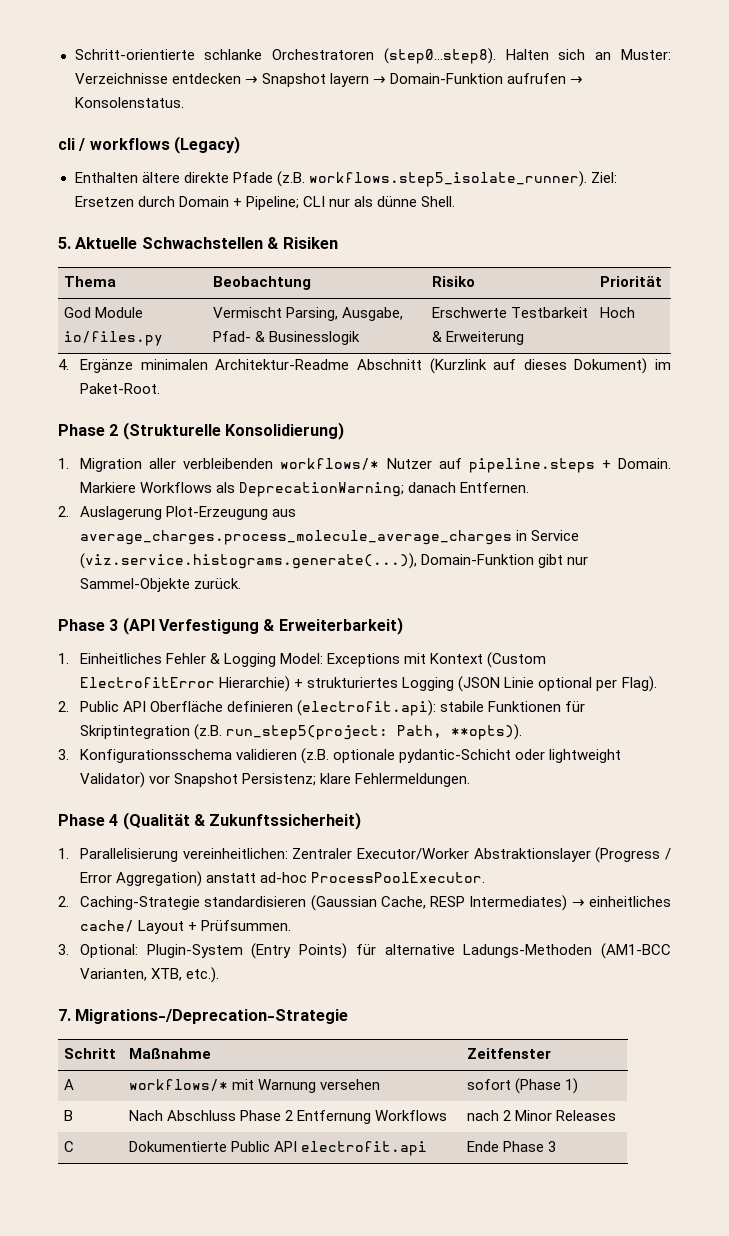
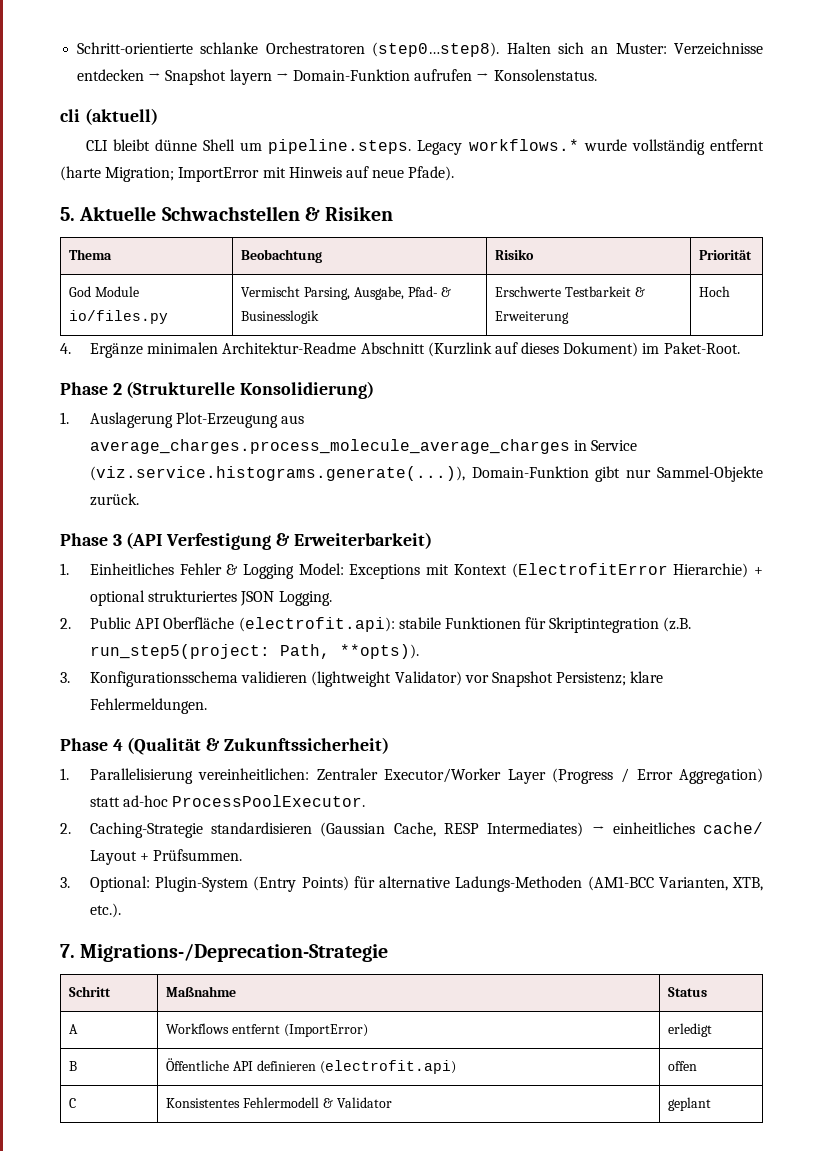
[78,136,240,154] [74,171,617,187] [74,196,455,210] / workflows (Legacy) // Enthalten ältere direkte Pfade (z.B. workflows.step5_isolate_runner). Ziel: Ersetzen durch Domain + Pipeline; CLI nur als dünne Shell. -> [84,108,158,125] [85,139,765,155] [60,166,455,182] (aktuell) // CLI bleibt dünne Shell um pipeline.steps. Legacy workflows.* wurde vollständig entfernt (harte Migration; ImportError mit Hinweis auf neue Pfade).
[80,458,671,473] [80,482,530,497] [58,506,69,517] Migration aller verbleibenden workflows/* Nutzer auf pipeline.steps + Domain. Markiere Workflows als DeprecationWarning; danach Entfernen. // 2. -> (69, 418) none
[487,652,547,668] [80,676,657,692] (Custom ElectrofitError Hierarchie) + strukturiertes Logging (JSON Linie optional per Flag). -> [511,563,763,578] [89,590,332,606] (ElectrofitError Hierarchie) + optional strukturiertes JSON Logging.
[227,701,294,712] definieren -> (235, 623) none
[301,748,622,764] (z.B. optionale pydantic-Schicht oder lightweight -> [311,671,392,687] (lightweight
[473,848,591,862] Abstraktionslayer -> [507,769,546,784] Layer
[206,873,257,883] anstatt -> [89,797,120,807] statt
[467,1048,552,1059] Zeitfenster -> [668,987,708,997] Status
[129,1079,381,1093] [467,1078,579,1094] [64,1110,74,1121] [129,1110,448,1124] [467,1110,617,1121] [64,1141,75,1152] [129,1141,428,1156] [467,1141,557,1152] workflows/* mit Warnung versehen | sofort (Phase 1) // B | Nach Abschluss Phase 2 Entfernung Workflows | nach 2 Minor Releases // C | Dokumentierte Public API electrofit.api | Ende Phase 3 -> [166,1023,368,1037] [668,1023,713,1037] [69,1061,78,1071] [166,1058,456,1074] [668,1061,698,1071] [69,1098,77,1108] [166,1097,392,1108] [668,1097,712,1111] Workflows entfernt (ImportError) | erledigt // B | Öffentliche API definieren (electrofit.api) | offen // C | Konsistentes Fehlermodell & Validator | geplant

